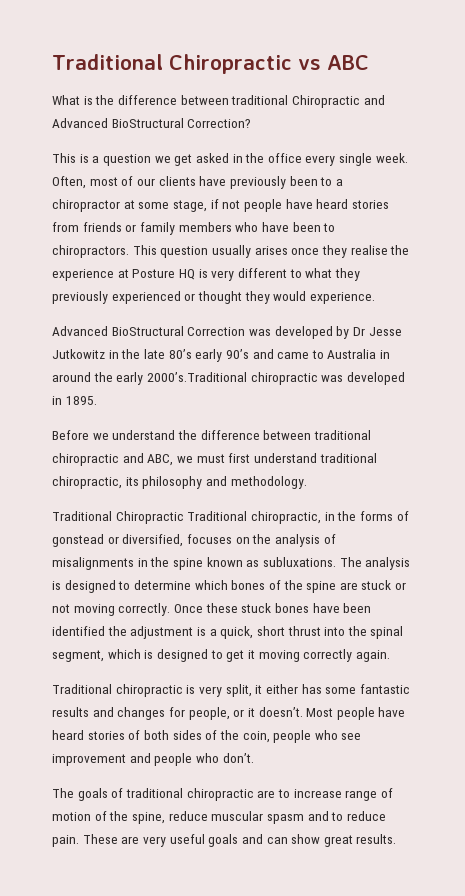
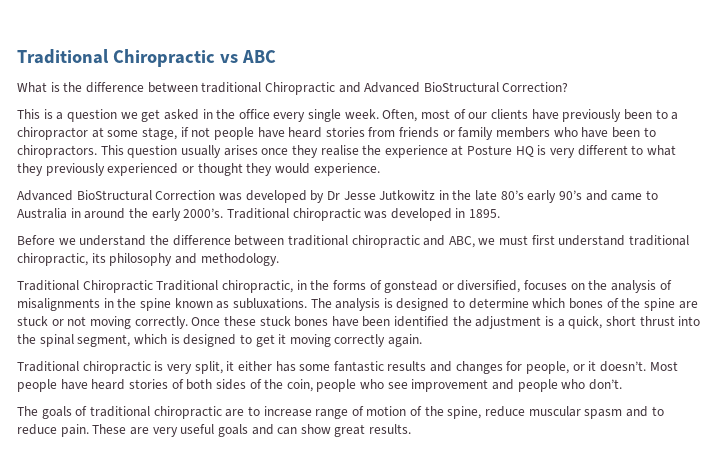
[146,372,247,382] 2000’s.Traditional -> [183,208,289,219] 2000’s. Traditional

